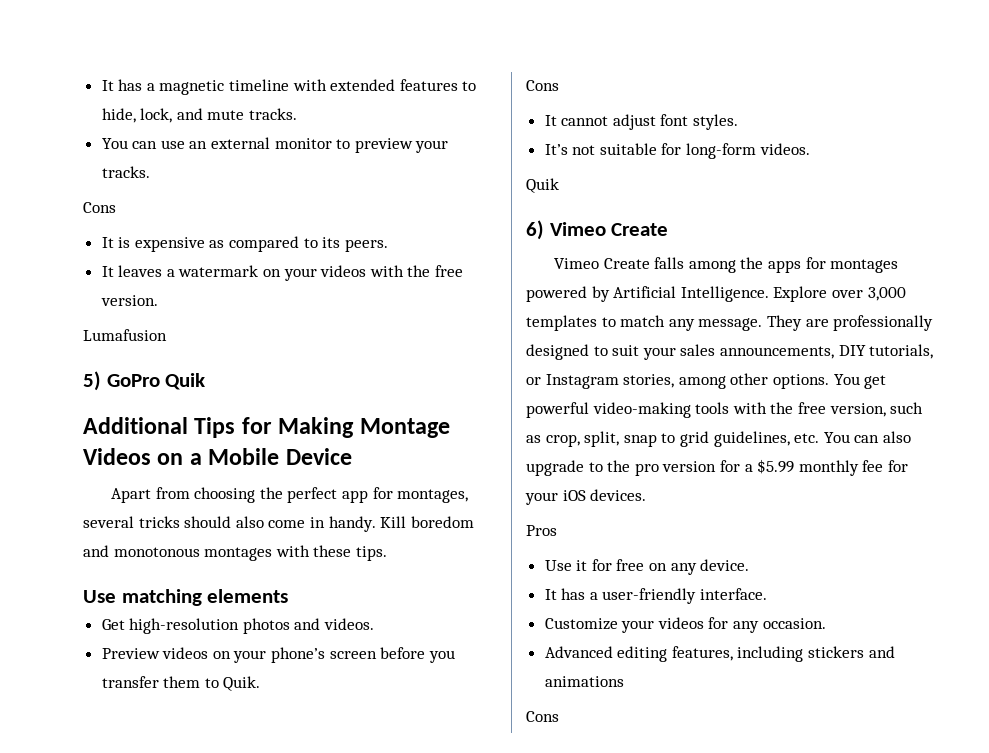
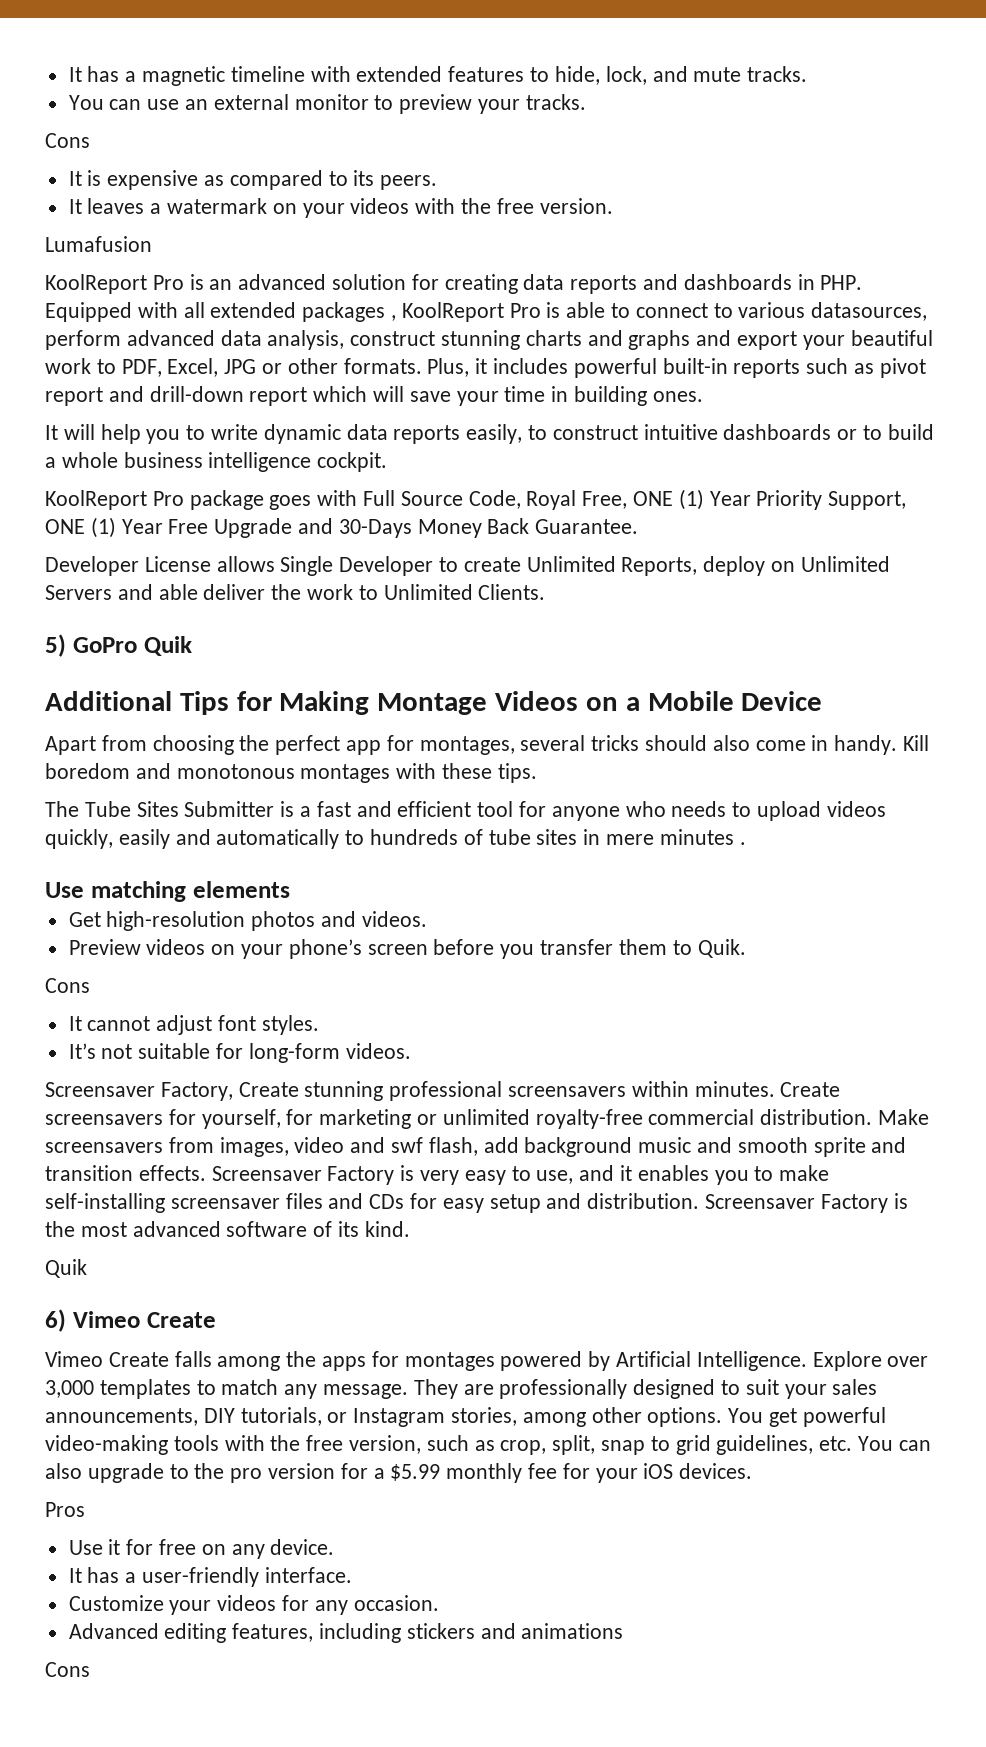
(167, 335) none -> [45,274,863,294] [45,302,928,322] [45,330,933,350] [45,358,926,378] [45,386,703,406] [45,424,934,444] [45,452,388,472] [45,489,907,510] [45,517,639,538] [45,556,890,576] [45,584,546,600] // KoolReport Pro is an advanced solution for creating data reports and dashboards in PHP. Equipped with all extended packages , KoolReport Pro is able to connect to various datasources, perform advanced data analysis, construct stunning charts and graphs and export your beautiful work to PDF, Excel, JPG or other formats. Plus, it includes powerful built-in reports such as pivot report and drill-down report which will save your time in building ones. // It will help you to write dynamic data reports easily, to construct intuitive dashboards or to build a whole business intelligence cockpit. // KoolReport Pro package goes with Full Source Code, Royal Free, ONE (1) Year Priority Support, ONE (1) Year Free Upgrade and 30-Days Money Back Guarantee. // Developer License allows Single Developer to create Unlimited Reports, deploy on Unlimited Servers and able deliver the work to Unlimited Clients.
(387, 553) none -> [45,801,886,821] [45,829,746,849] // The Tube Sites Submitter is a fast and efficient tool for anyone who needs to upload videos quickly, easily and automatically to hundreds of tube sites in mere minutes .
(810, 149) none -> [45,1081,841,1101] [45,1109,930,1129] [45,1137,907,1157] [45,1165,830,1185] [45,1193,908,1213] [45,1221,410,1237] // Screensaver Factory, Create stunning professional screensavers within minutes. Create screensavers for yourself, for marketing or unlimited royalty-free commercial distribution. Make screensavers from images, video and swf flash, add background music and smooth sprite and transition effects. Screensaver Factory is very easy to use, and it enables you to make self-installing screensaver files and CDs for easy setup and distribution. Screensaver Factory is the most advanced software of its kind.

